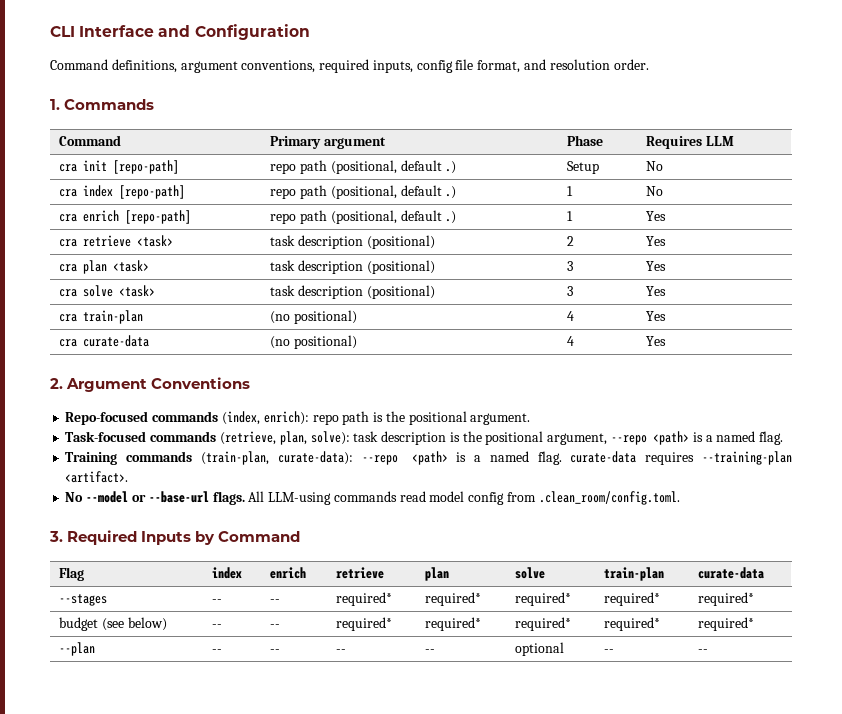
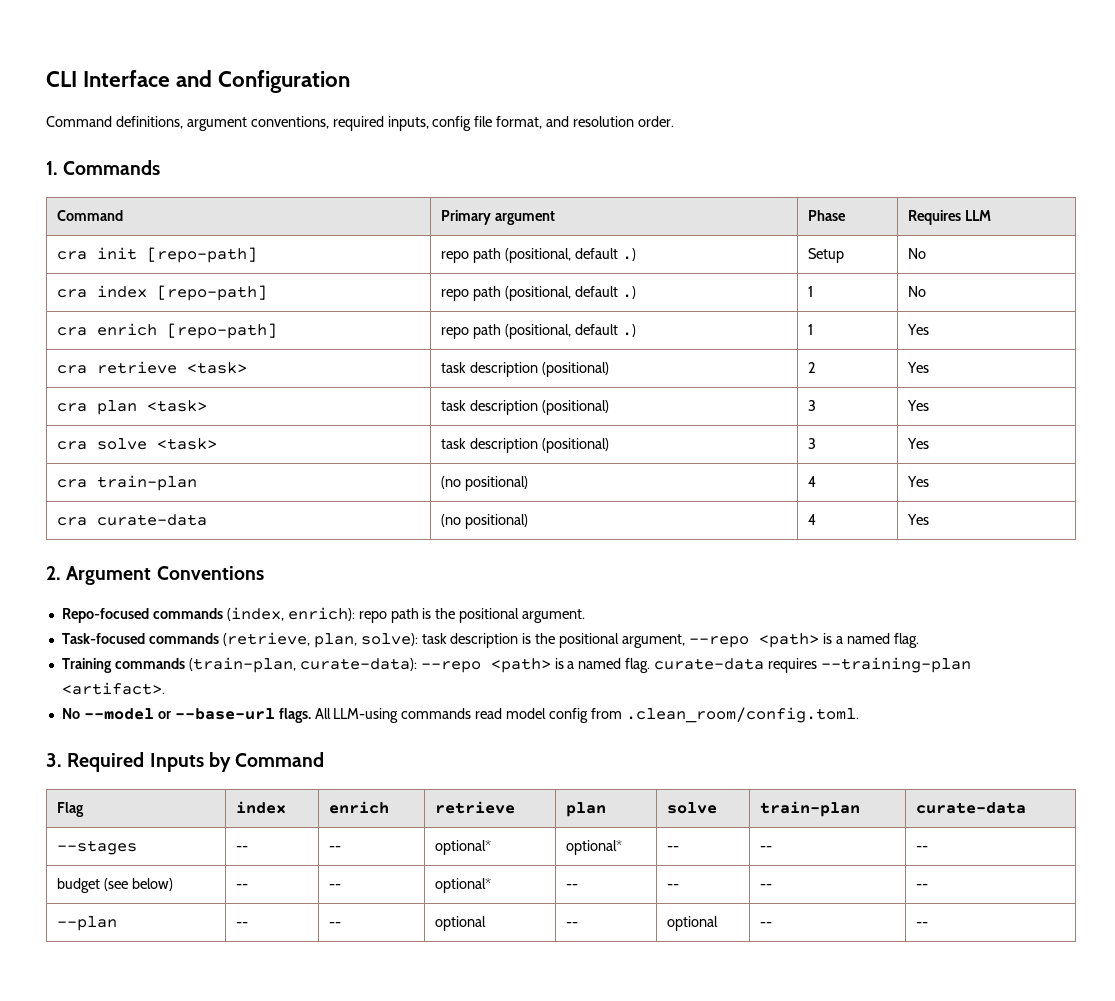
[336,592,393,606] [425,592,482,606] [515,592,572,606] [604,592,661,606] [698,592,755,606] required* | required* | required* | required* | required* -> [435,840,492,855] [566,840,623,855] [667,846,680,851] [760,846,773,851] [916,846,929,851] optional* | optional* | -- | -- | --
[336,617,393,631] [425,617,482,631] [515,617,572,631] [604,617,661,631] [698,617,755,631] [59,642,96,656] required* | required* | required* | required* | required* // --plan -> [435,878,492,893] optional*
[515,642,565,656] [604,649,615,653] [698,649,709,653] | optional | -- | -- -> [57,916,118,931] [236,922,249,927] [329,922,342,927] [435,916,487,931] [566,922,579,927] [667,916,719,931] [760,922,773,927] [916,922,929,927] // --plan | -- | -- | optional | -- | optional | -- | --

